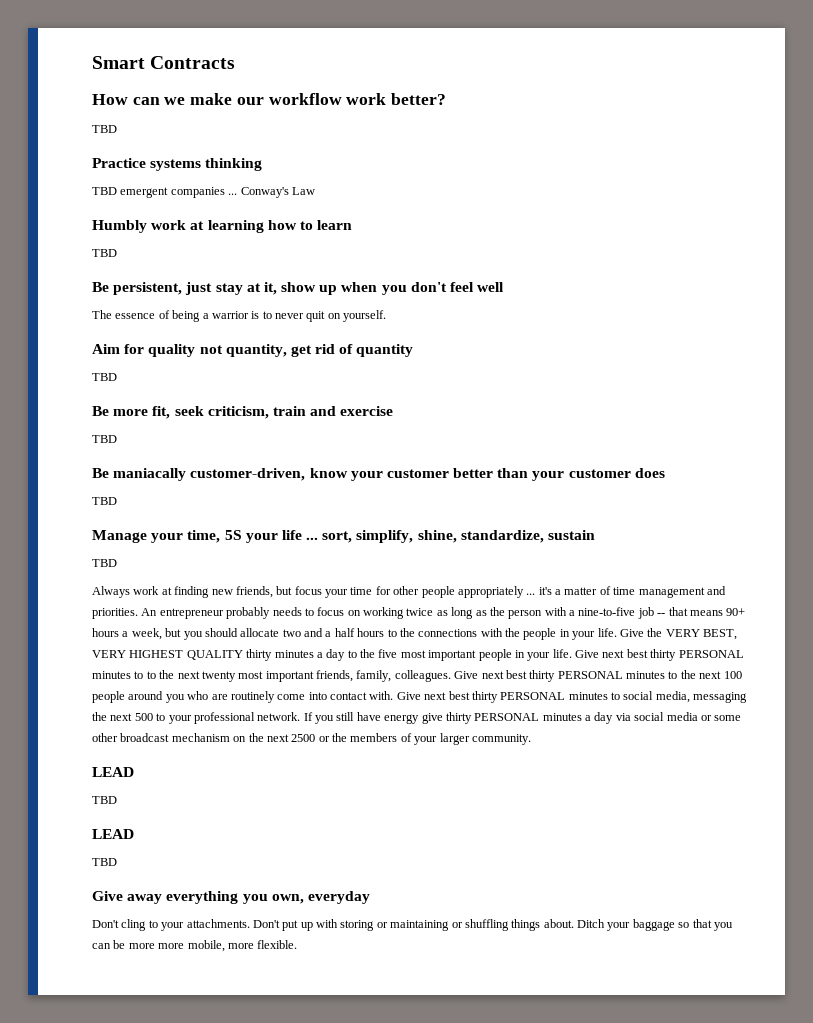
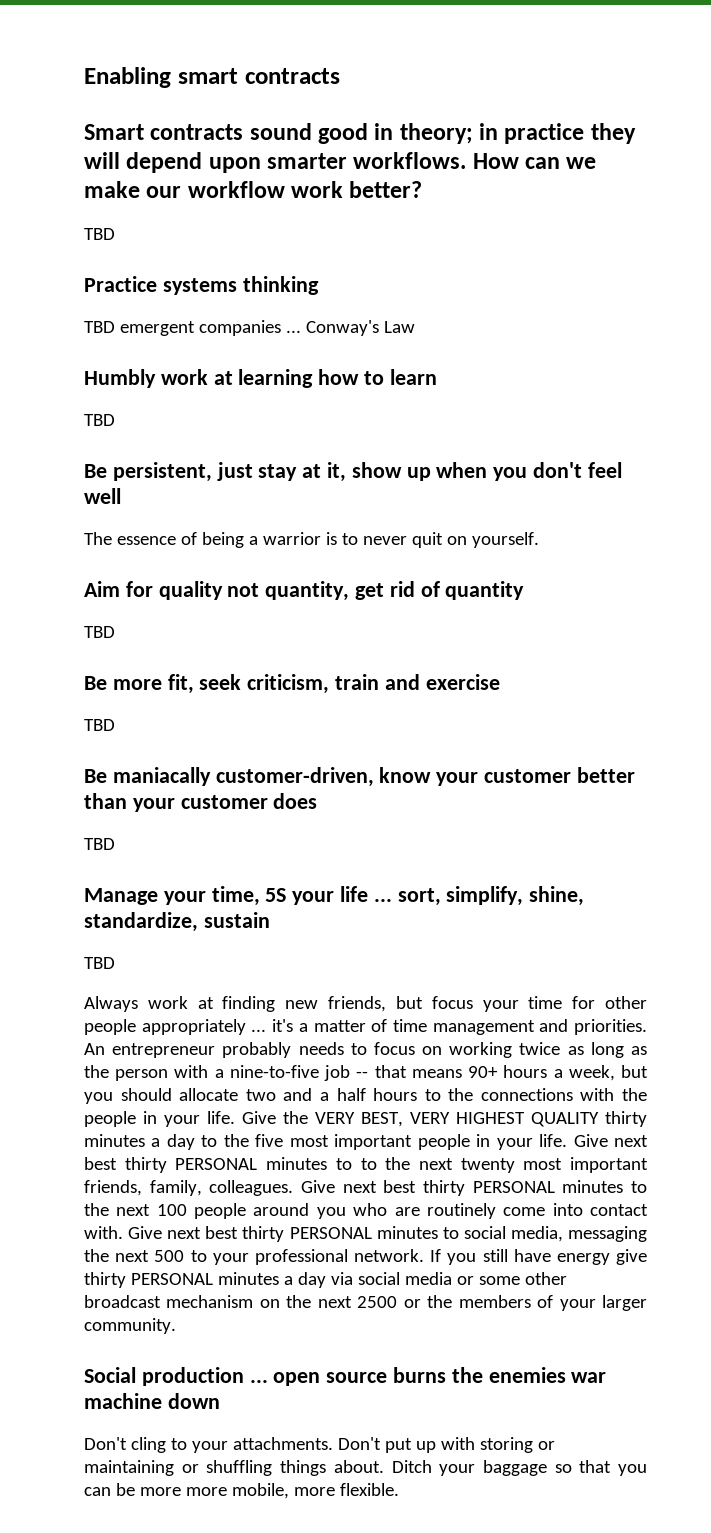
[92,56,236,69] Smart Contracts // -> [84,67,340,88] [84,123,636,144] [84,152,467,173] Enabling smart contracts // Smart contracts sound good in theory; in practice they will depend upon smarter workflows.
[92,767,134,777] [92,796,117,804] [92,829,134,839] [92,858,117,866] [92,891,370,904] LEAD // TBD // LEAD // TBD // Give away everything you own, everyday -> [84,1367,607,1386] [84,1393,220,1409] Social production ... open source burns the enemies war machine down

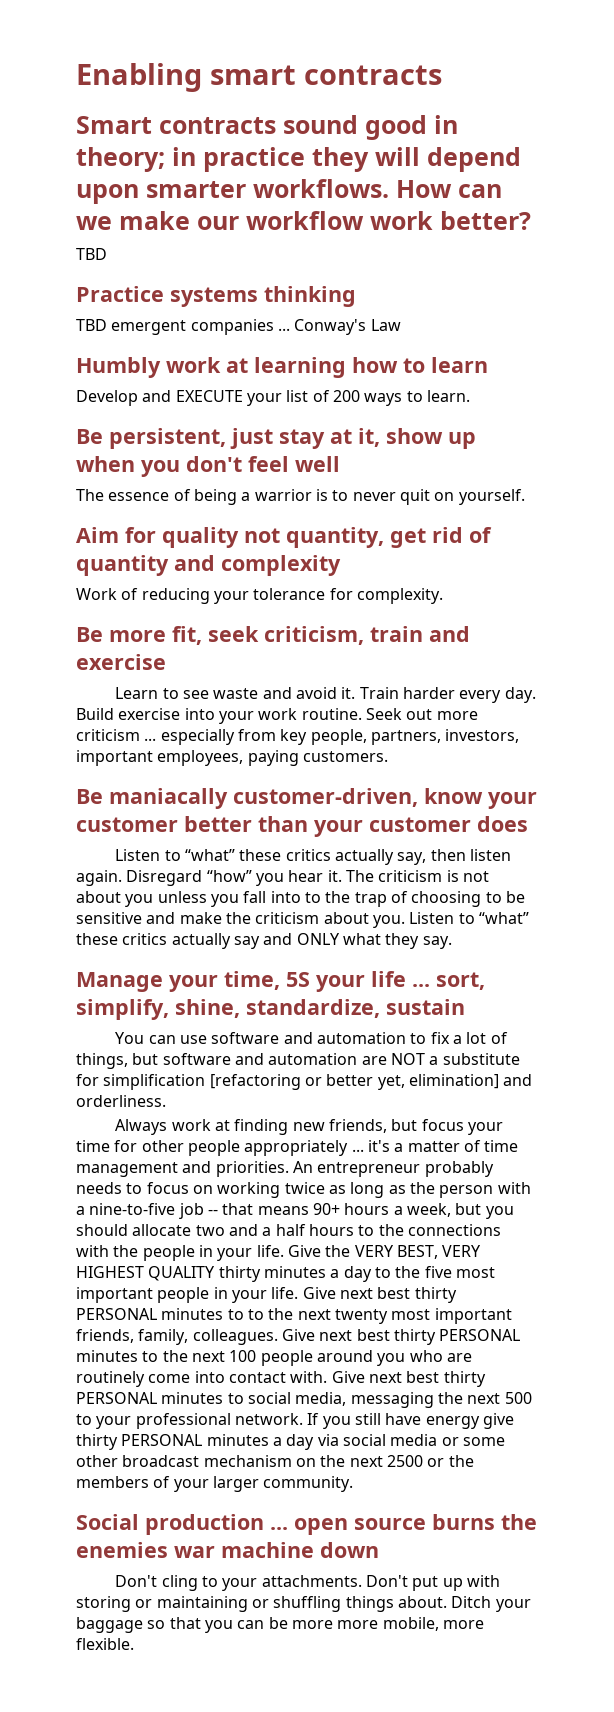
[84,414,115,426] TBD -> [76,390,470,406] Develop and EXECUTE your list of 200 ways to learn.
[84,626,115,638] // TBD -> [174,555,341,576] [76,588,443,604] and complexity // Work of reducing your tolerance for complexity.
[84,719,115,731] TBD -> [115,687,536,703] [76,708,478,724] [76,729,520,745] [76,750,388,766] Learn to see waste and avoid it. Train harder every day. Build exercise into your work routine. Seek out more criticism ... especially from key people, partners, investors, important employees, paying customers.
[84,838,115,850] TBD -> [115,849,512,865] [76,870,489,886] [76,891,525,907] [76,912,529,928] [76,933,452,949] Listen to “what” these critics actually say, then listen again. Disregard “how” you hear it. The criticism is not about you unless you fall into to the trap of choosing to be sensitive and make the criticism about you. Listen to “what” these critics actually say and ONLY what they say.
[84,957,115,969] TBD -> [115,1032,508,1044] [76,1053,520,1069] [76,1074,533,1090] [76,1095,166,1107] You can use software and automation to fix a lot of things, but software and automation are NOT a substitute for simplification [refactoring or better yet, elimination] and orderliness.

